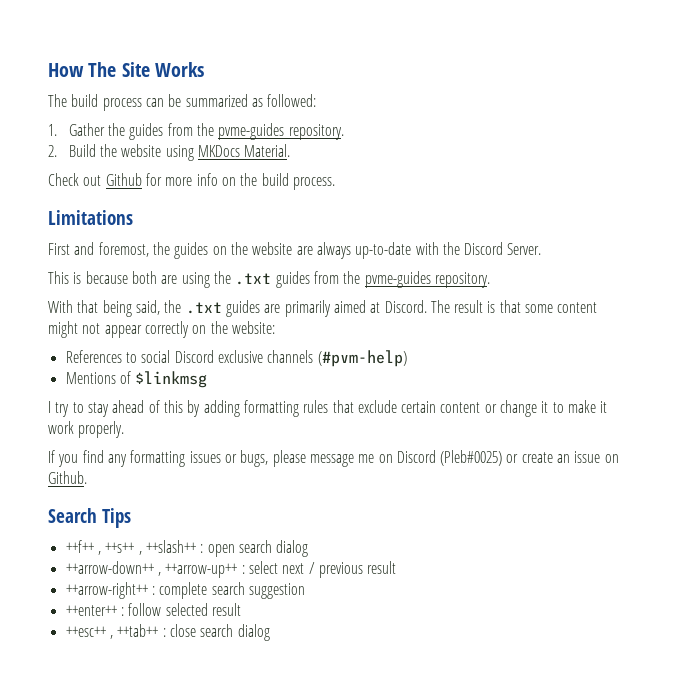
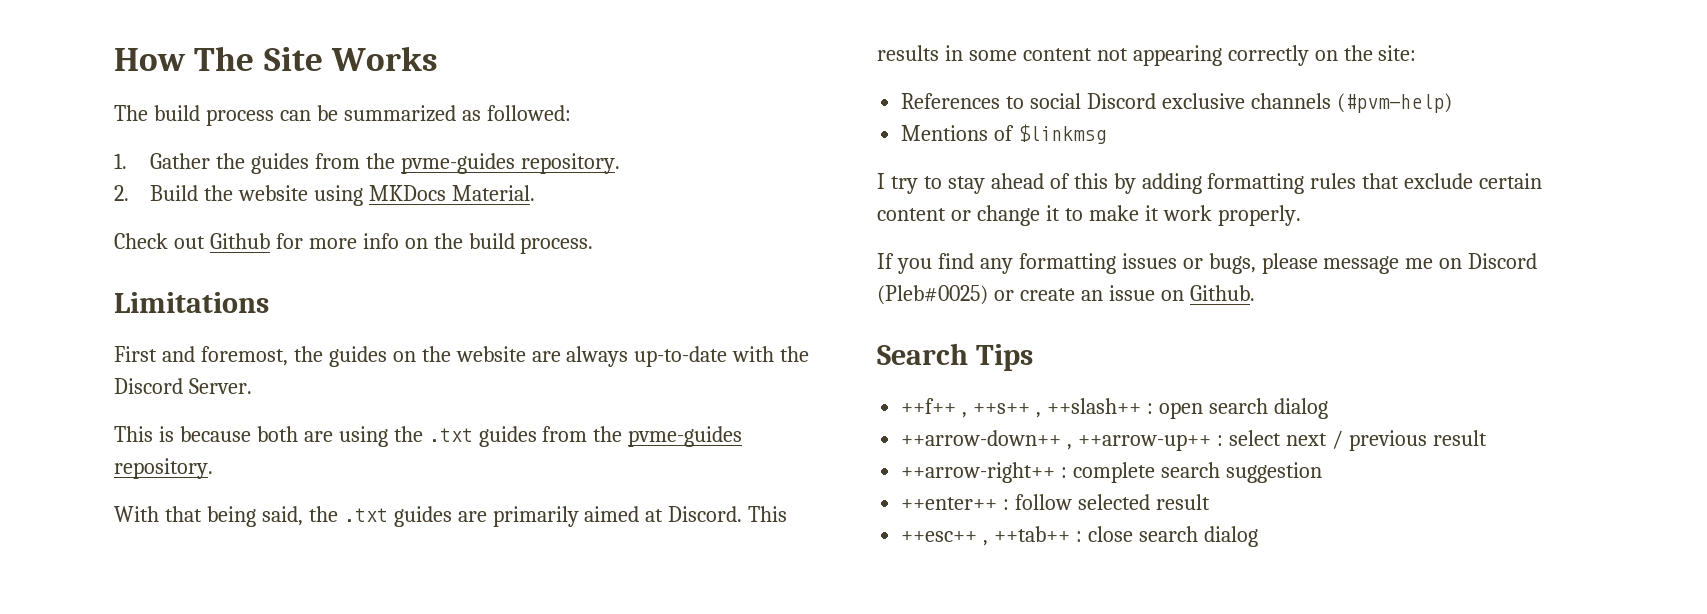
[430,300,598,313] [48,321,142,338] The result is that some content might not appear -> [748,506,788,522] [877,45,1222,66] This results in some content not appearing
[231,321,275,334] website: -> [1378,45,1417,61] site:

